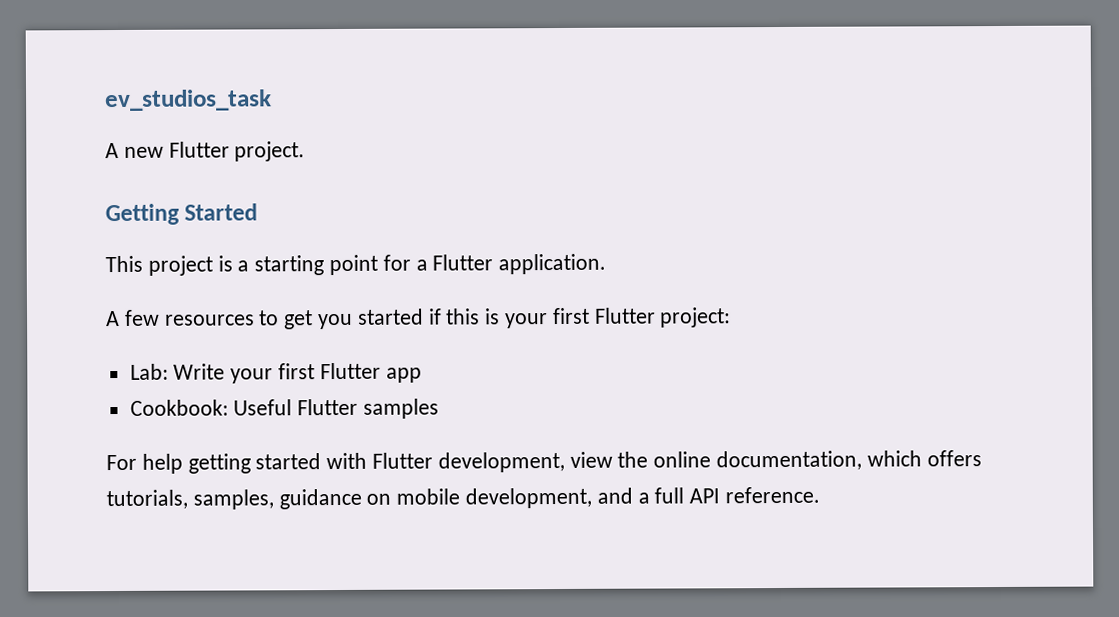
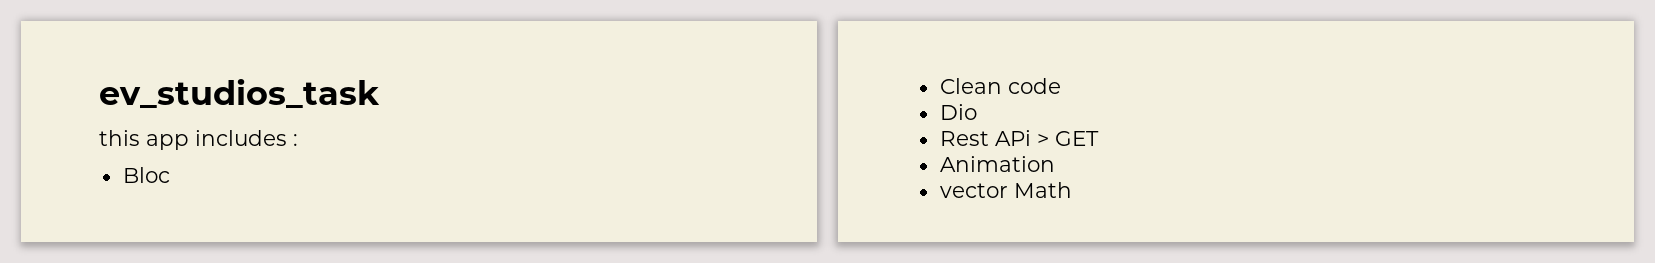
[105,141,306,162] [105,203,259,226] [105,253,607,276] [106,307,732,330] [129,362,422,384] [129,398,440,419] [106,450,982,474] [106,486,821,510] A new Flutter project. // Getting Started // This project is a starting point for a Flutter application. // A few resources to get you started if this is your first Flutter project: // Lab: Write your first Flutter app // Cookbook: Useful Flutter samples // For help getting started with Flutter development, view the online documentation, which offers tutorials, samples, guidance on mobile development, and a full API reference. -> [99,130,298,150] [122,167,170,183] [939,78,1061,94] [939,104,977,120] [939,130,1099,146] [939,156,1055,172] [939,182,1072,198] this app includes : // Bloc // Clean code // Dio // Rest APi > GET // Animation // vector Math

